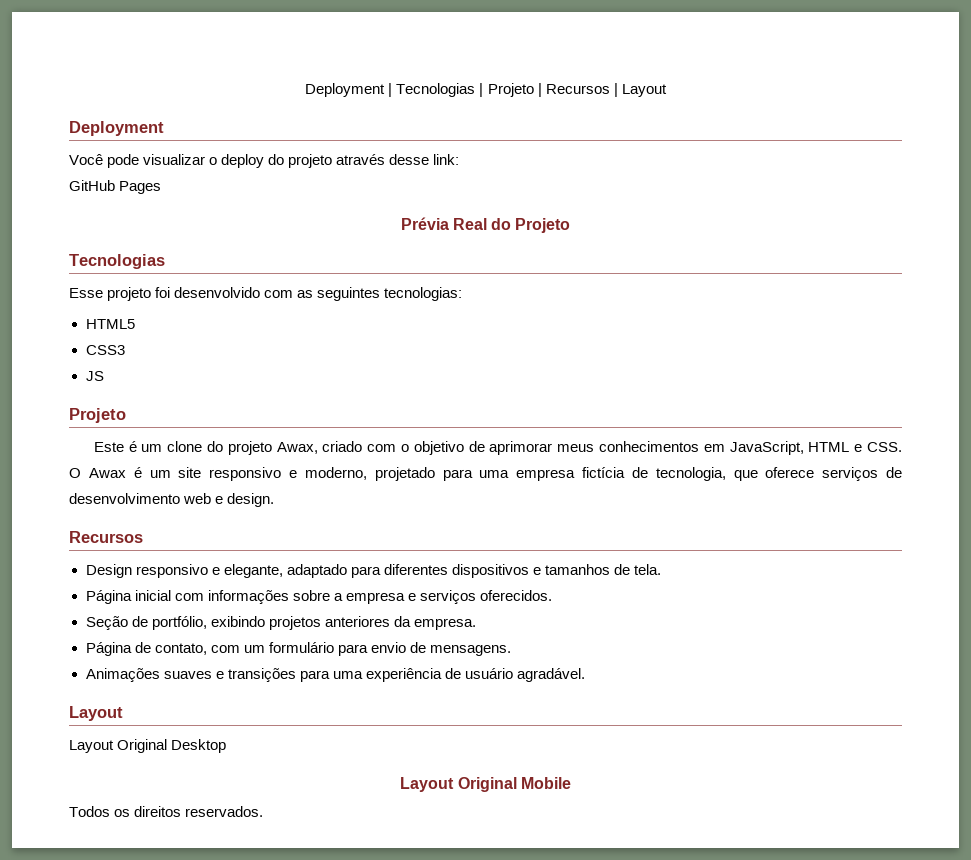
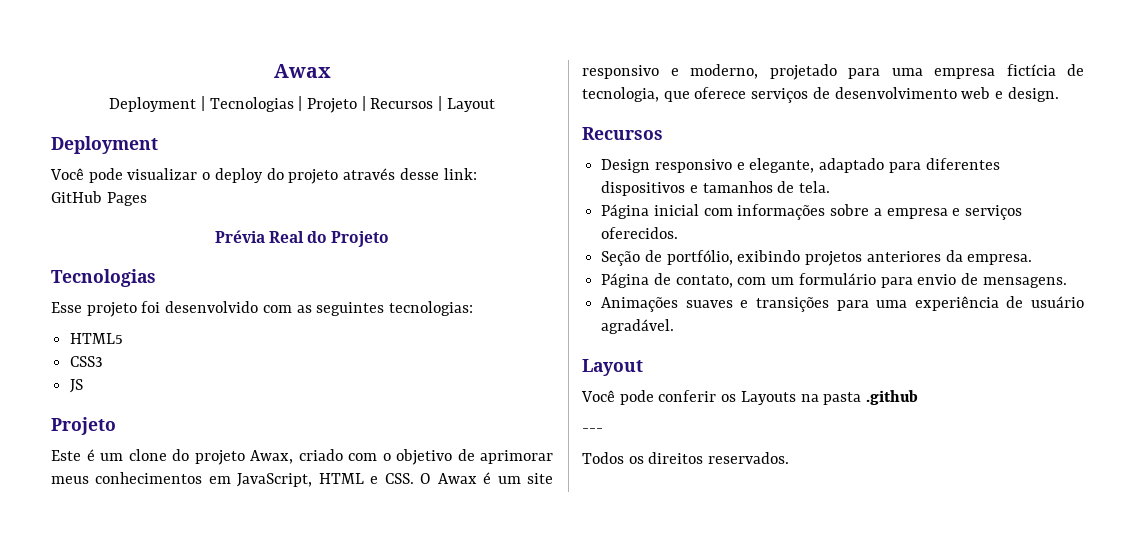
(305, 90) none -> [273,64,331,78] Awax //
[69,739,227,753] [400,777,571,792] Layout Original Desktop // Layout Original Mobile -> [581,390,919,405] [582,428,603,433] Você pode conferir os Layouts na pasta .github // ---

